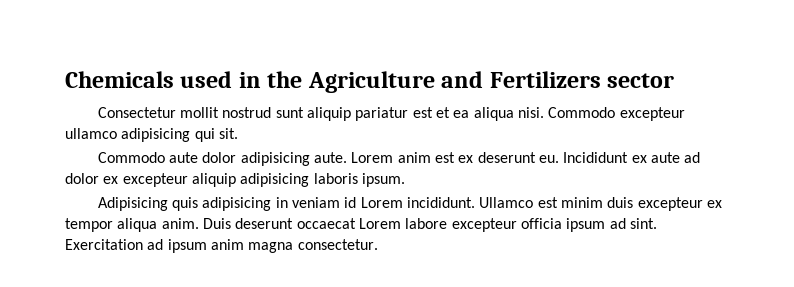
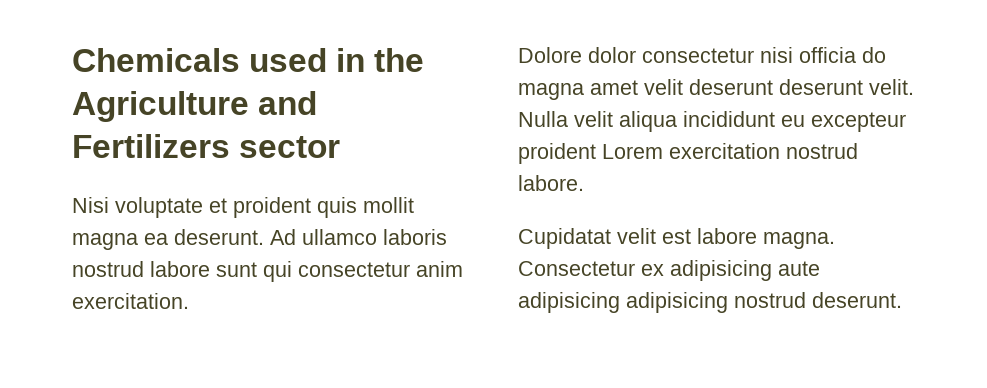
[97,107,685,121] [65,128,238,142] [97,152,701,166] [65,173,405,187] [97,197,722,211] [65,218,657,232] [65,239,378,253] Consectetur mollit nostrud sunt aliquip pariatur est et ea aliqua nisi. Commodo excepteur ullamco adipisicing qui sit. // Commodo aute dolor adipisicing aute. Lorem anim est ex deserunt eu. Incididunt ex aute ad dolor ex excepteur aliquip adipisicing laboris ipsum. // Adipisicing quis adipisicing in veniam id Lorem incididunt. Ullamco est minim duis excepteur ex tempor aliqua anim. Duis deserunt occaecat Lorem labore excepteur officia ipsum ad sint. Exercitation ad ipsum anim magna consectetur. -> [72,197,414,218] [72,229,447,250] [72,261,463,282] [72,293,189,309] [518,47,886,63] [518,79,914,100] [518,111,906,132] [518,143,858,164] [518,175,584,191] [518,228,835,249] [518,260,820,281] [518,292,902,313] Nisi voluptate et proident quis mollit magna ea deserunt. Ad ullamco laboris nostrud labore sunt qui consectetur anim exercitation. // Dolore dolor consectetur nisi officia do magna amet velit deserunt deserunt velit. Nulla velit aliqua incididunt eu excepteur proident Lorem exercitation nostrud labore. // Cupidatat velit est labore magna. Consectetur ex adipisicing aute adipisicing adipisicing nostrud deserunt.

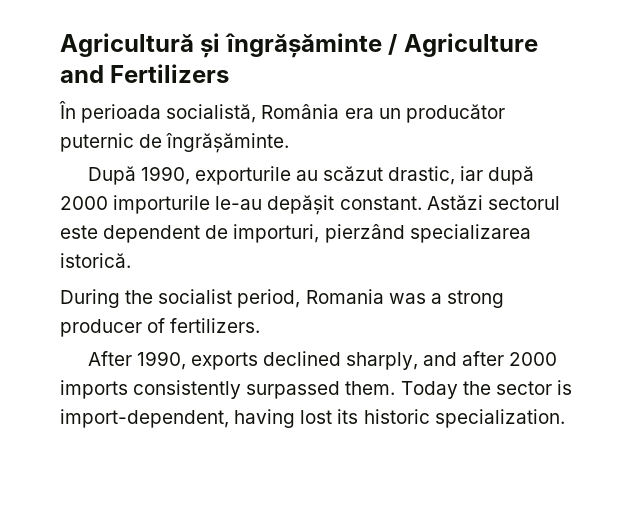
[72,48,425,72] Chemicals used in the -> [60,33,398,58] Agricultură și îngrășăminte /
[239,136,341,158] [72,197,414,218] [72,229,447,250] [72,261,463,282] [72,293,189,309] [518,47,886,63] [518,79,914,100] [518,111,906,132] [518,143,858,164] [518,175,584,191] [518,228,835,249] [518,260,820,281] [518,292,902,313] sector // Nisi voluptate et proident quis mollit magna ea deserunt. Ad ullamco laboris nostrud labore sunt qui consectetur anim exercitation. // Dolore dolor consectetur nisi officia do magna amet velit deserunt deserunt velit. Nulla velit aliqua incididunt eu excepteur proident Lorem exercitation nostrud labore. // Cupidatat velit est labore magna. Consectetur ex adipisicing aute adipisicing adipisicing nostrud deserunt. -> [59,101,505,123] [60,133,290,153] [87,166,535,185] [60,195,560,215] [60,224,531,243] [60,253,131,268] [60,289,504,308] [60,318,261,337] [87,351,558,370] [60,380,572,399] [60,409,565,428] // În perioada socialistă, România era un producător puternic de îngrășăminte. // După 1990, exporturile au scăzut drastic, iar după 2000 importurile le-au depășit constant. Astăzi sectorul este dependent de importuri, pierzând specializarea istorică. // During the socialist period, Romania was a strong producer of fertilizers. // After 1990, exports declined sharply, and after 2000 imports consistently surpassed them. Today the sector is import-dependent, having lost its historic specialization.

